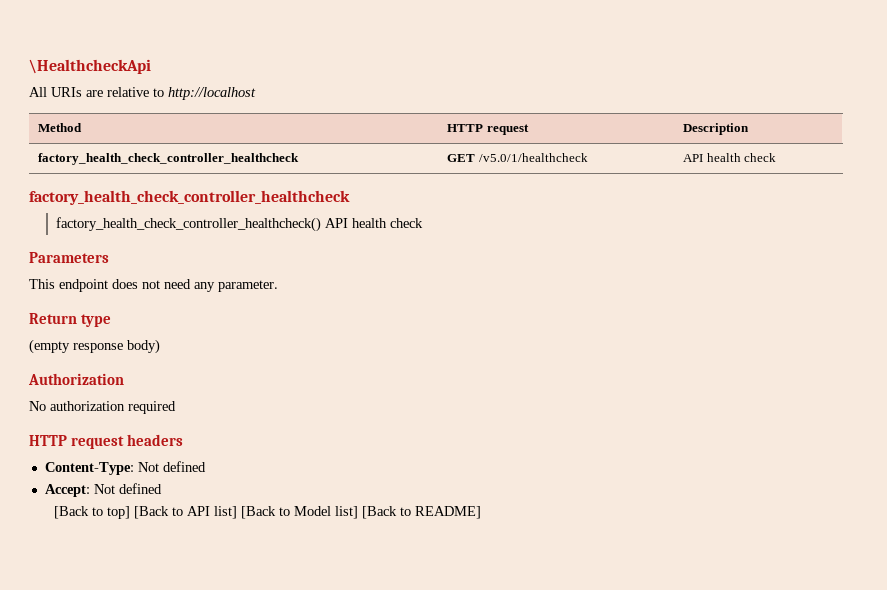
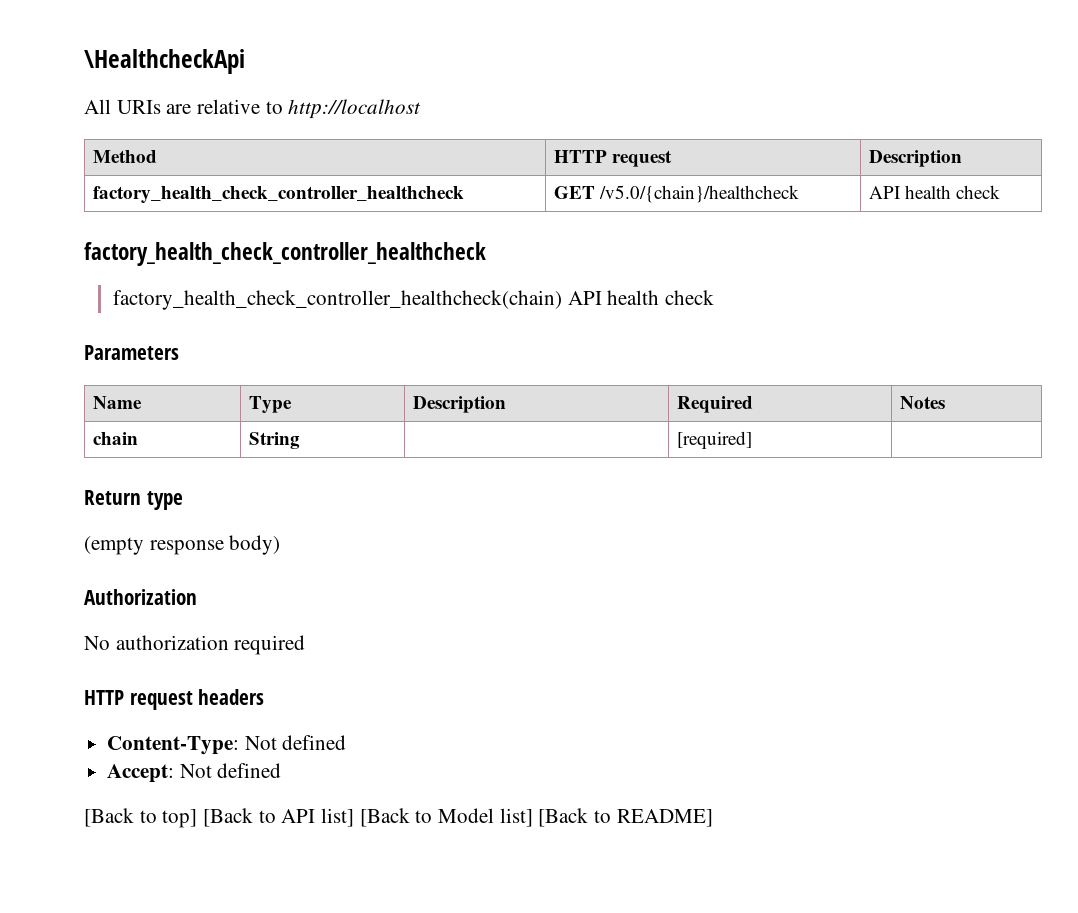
[478,153,588,162] /v5.0/1/healthcheck -> [598,185,799,203] /v5.0/{chain}/healthcheck
[56,217,322,232] factory_health_check_controller_healthcheck() -> [112,290,562,310] factory_health_check_controller_healthcheck(chain)
[29,279,278,292] // This endpoint does not need any parameter. -> [92,396,142,409] [248,396,292,413] [412,396,506,413] [676,396,753,413] [899,396,945,409] [92,432,138,445] [248,432,300,449] [676,431,752,449] // Name | Type | Description | Required | Notes // chain | String | | [required] |

